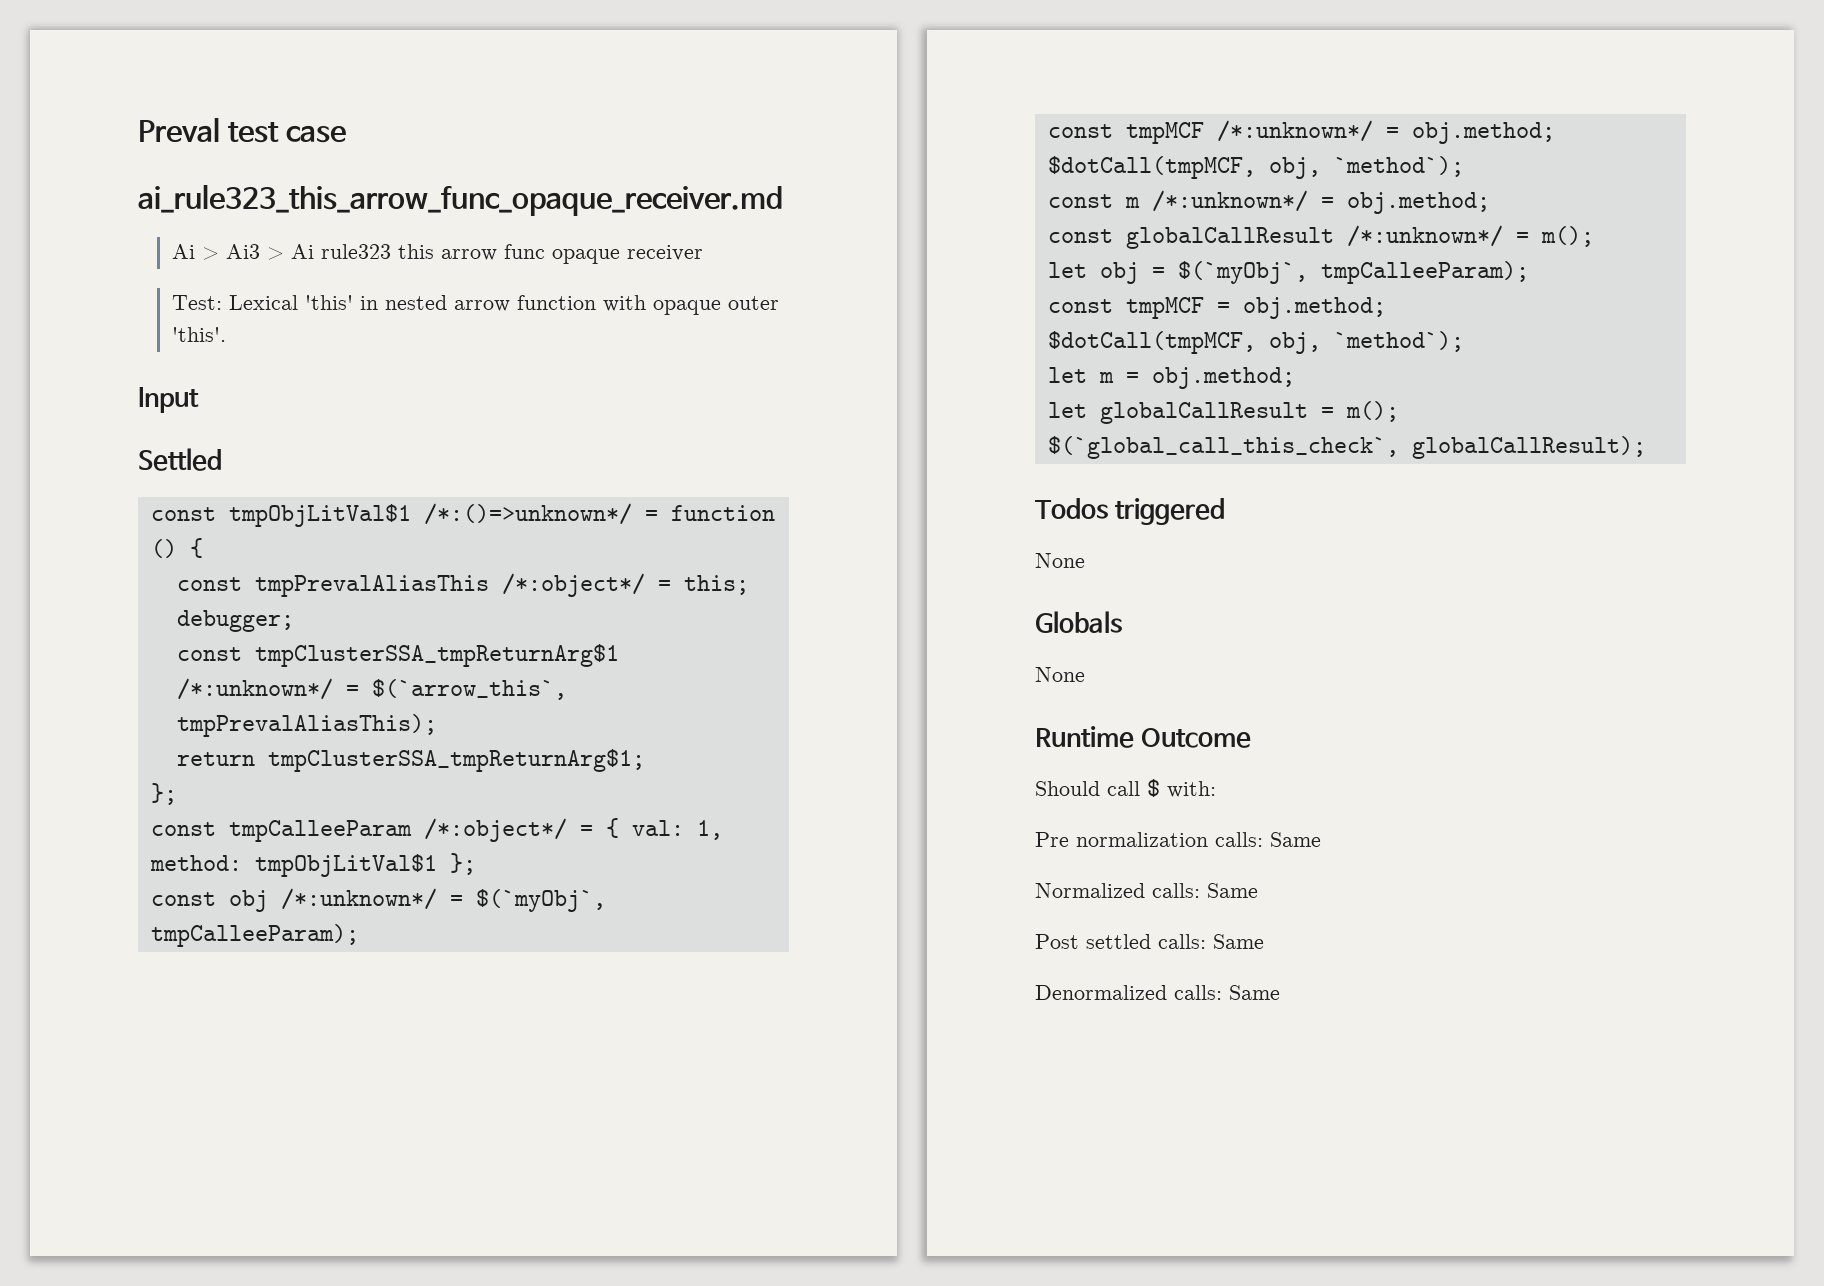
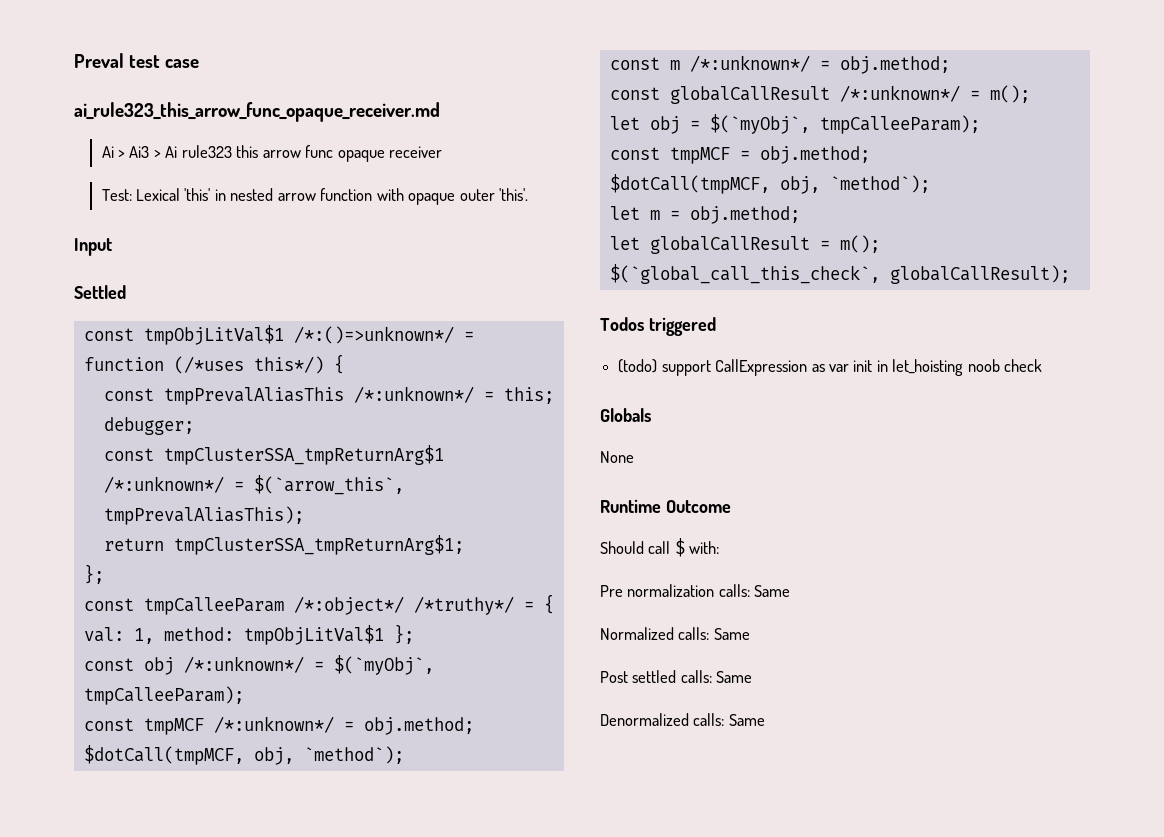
[150,539,177,558] () -> [173,356,324,374] (/*uses this*/)
[501,573,645,597] /*:object*/ -> [353,386,474,403] /*:unknown*/
(567, 830) none -> [413,596,514,615] /*truthy*/
[1035,553,1085,568] // None -> [618,359,1043,376] // (todo) support CallExpression as var init in let_hoisting noob check

